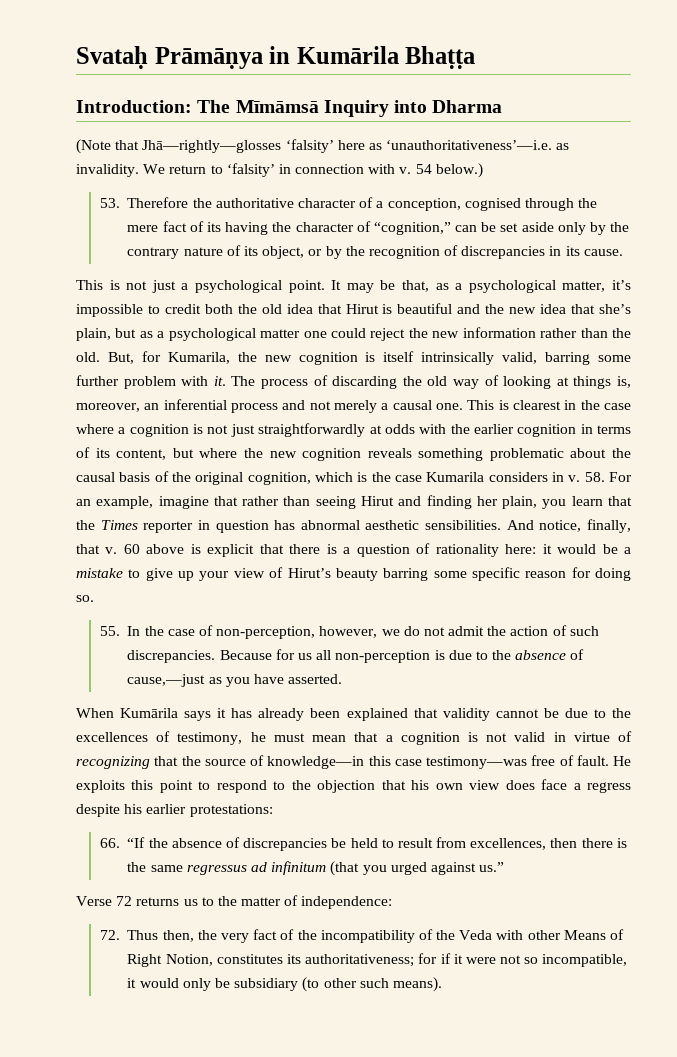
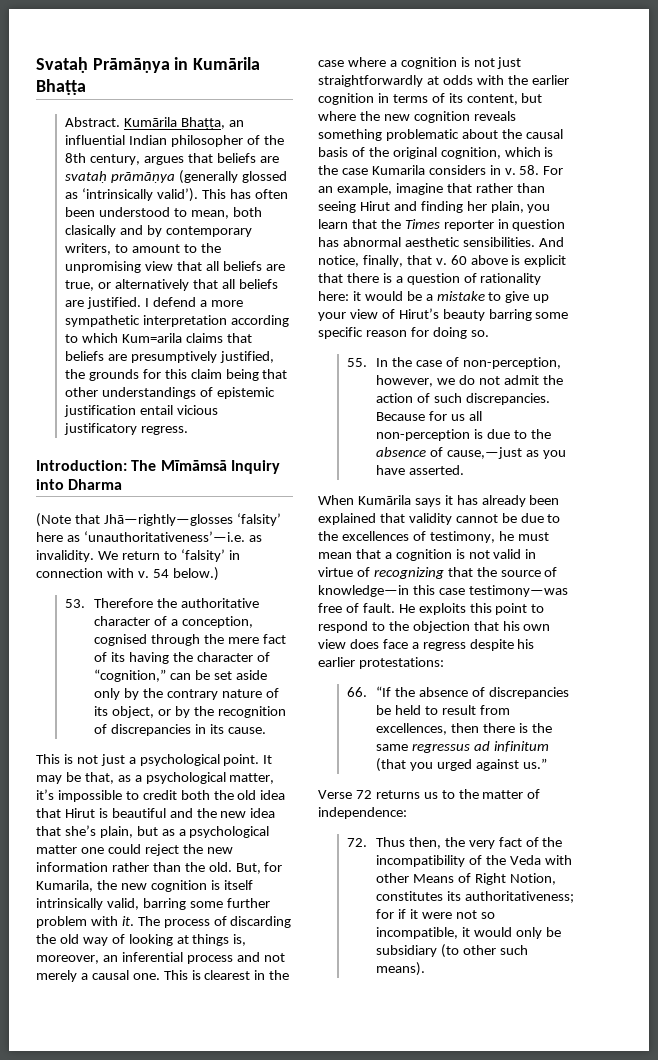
(476, 57) none -> [64,117,244,129] [64,135,284,147] [64,153,279,165] [64,170,287,184] [64,188,288,202] [64,207,262,219] [64,225,252,237] [64,243,221,255] [64,261,285,273] [64,279,278,291] [64,297,243,309] [64,315,289,327] [64,333,252,343] [64,351,274,363] [64,369,288,381] [64,387,275,399] [63,405,218,417] [63,423,188,435] // Abstract. Kumārila Bhaṭṭa, an influential Indian philosopher of the 8th century, argues that beliefs are svataḥ prāmāṇya (generally glossed as ‘intrinsically valid’). This has often been understood to mean, both clasically and by contemporary writers, to amount to the unpromising view that all beliefs are true, or alternatively that all beliefs are justified. I defend a more sympathetic interpretation according to which Kum=arila claims that beliefs are presumptively justified, the grounds for this claim being that other understandings of epistemic justification entail vicious justificatory regress.

